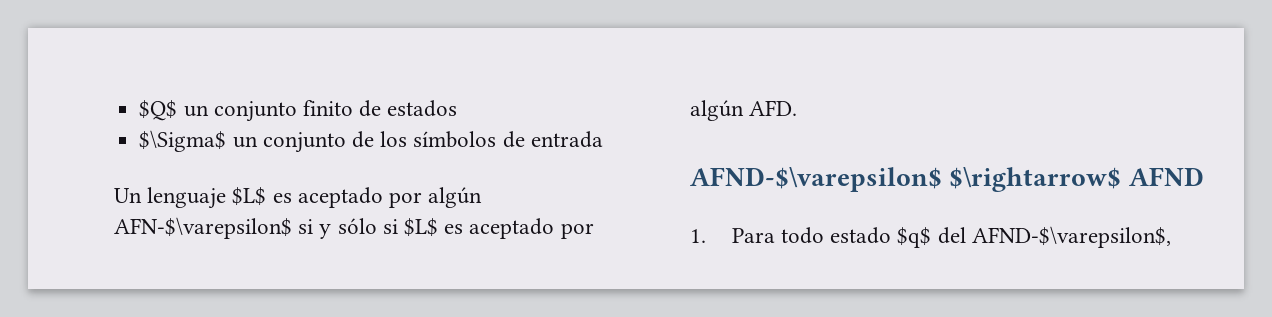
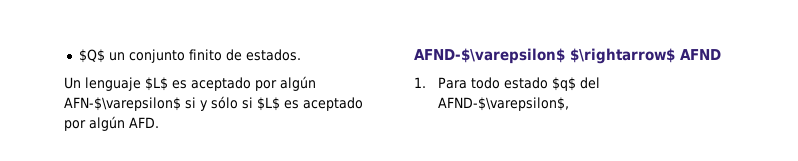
[387,100,458,117] [139,130,603,153] estados // $\Sigma$ un conjunto de los símbolos de entrada -> [245,49,301,61] estados.

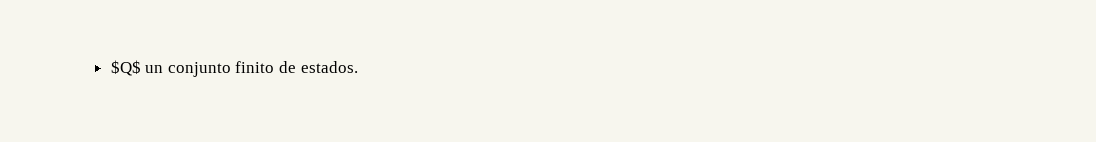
[64,76,316,91] [64,96,363,111] [64,116,159,131] [414,48,721,64] [414,77,601,91] [438,97,570,111] // Un lenguaje $L$ es aceptado por algún AFN-$\varepsilon$ si y sólo si $L$ es aceptado por algún AFD. // AFND-$\varepsilon$ $\rightarrow$ AFND // 1. Para todo estado $q$ del AFND-$\varepsilon$, -> (358, 67) none

